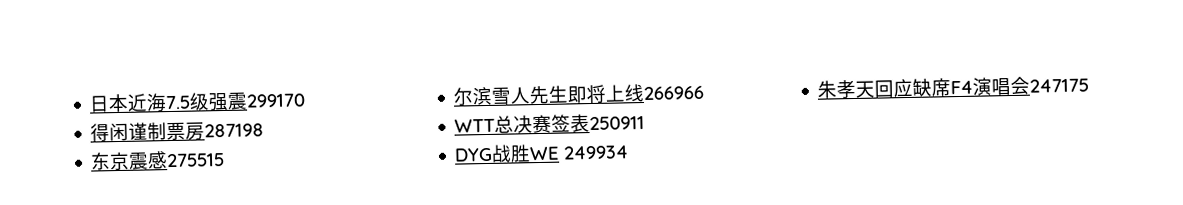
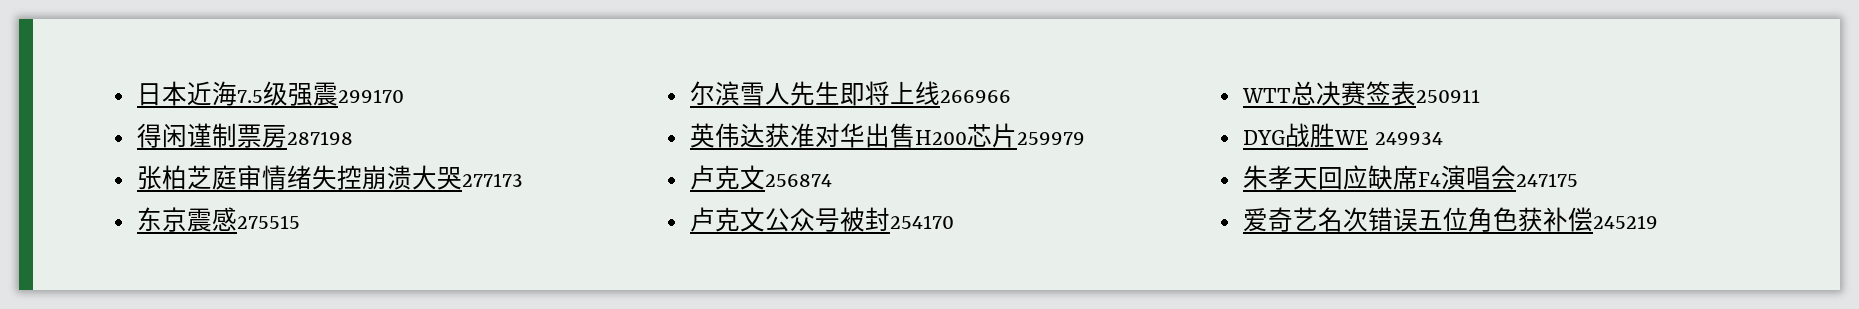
(265, 130) none -> [136,165,523,190] // 张柏芝庭审情绪失控崩溃大哭277173
(705, 93) none -> [689,123,1085,148] [689,165,832,190] [689,207,954,232] // 英伟达获准对华出售H200芯片259979 // 卢克文256874 // 卢克文公众号被封254170
(1090, 85) none -> [1242,207,1658,232] // 爱奇艺名次错误五位角色获补偿245219

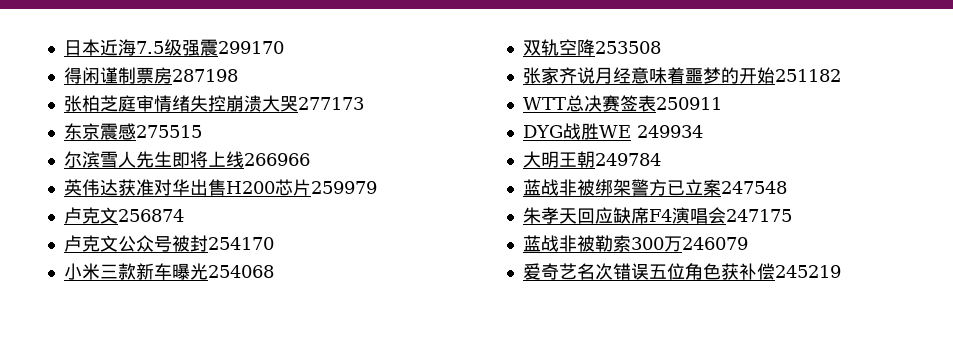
(954, 222) none -> [63,263,274,280] [522,39,661,56] [522,67,841,84] // 小米三款新车曝光254068 // 双轨空降253508 // 张家齐说月经意味着噩梦的开始251182
(1443, 138) none -> [522,151,661,168] [522,179,787,196] // 大明王朝249784 // 蓝战非被绑架警方已立案247548
(1578, 180) none -> [522,235,748,252] // 蓝战非被勒索300万246079

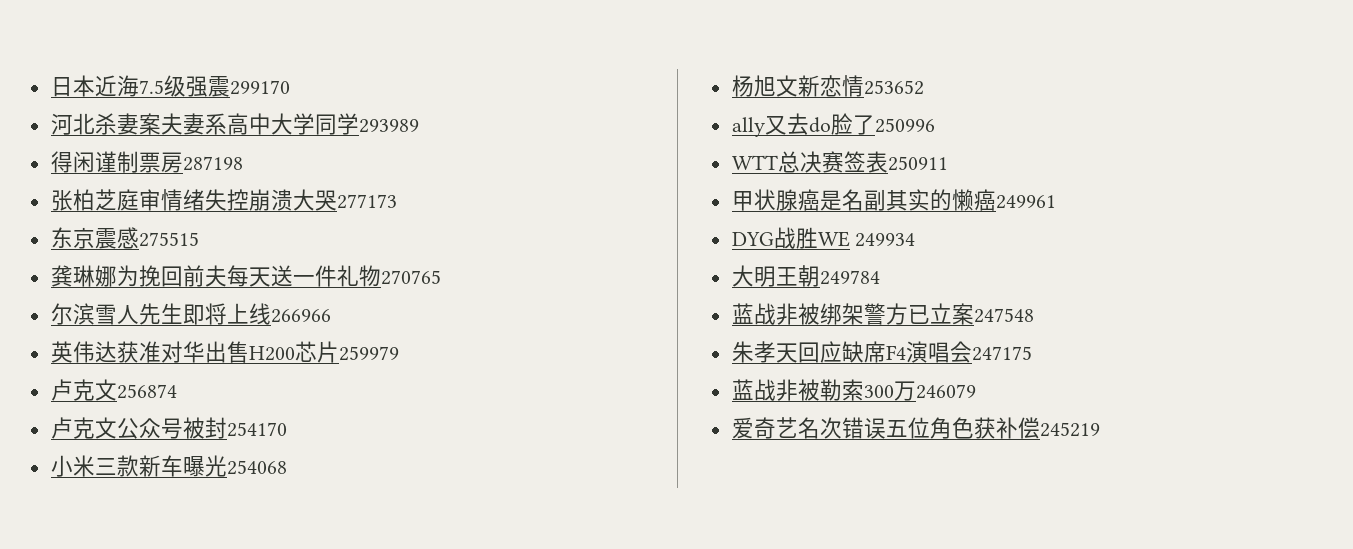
(284, 47) none -> [50,113,419,135] // 河北杀妻案夫妻系高中大学同学293989
(202, 131) none -> [50,265,441,287] // 龚琳娜为挽回前夫每天送一件礼物270765
[522,39,661,56] [522,67,841,84] 双轨空降253508 // 张家齐说月经意味着噩梦的开始251182 -> [731,75,924,97] [731,113,935,137] 杨旭文新恋情253652 // ally又去do脸了250996
(722, 103) none -> [731,189,1056,211] // 甲状腺癌是名副其实的懒癌249961

